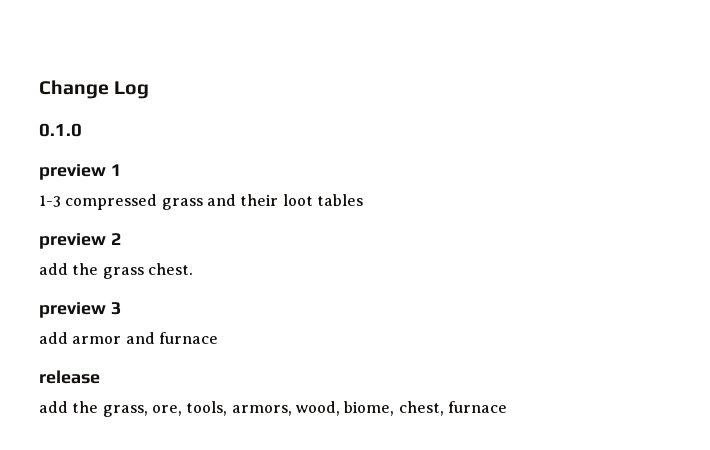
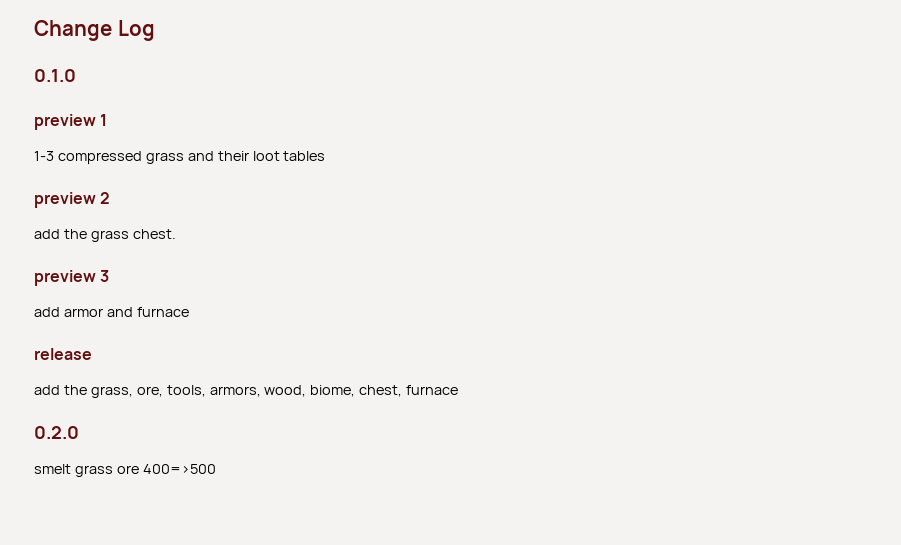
(507, 407) none -> [34,426,79,439] [34,464,216,477] // 0.2.0 // smelt grass ore 400=>500

